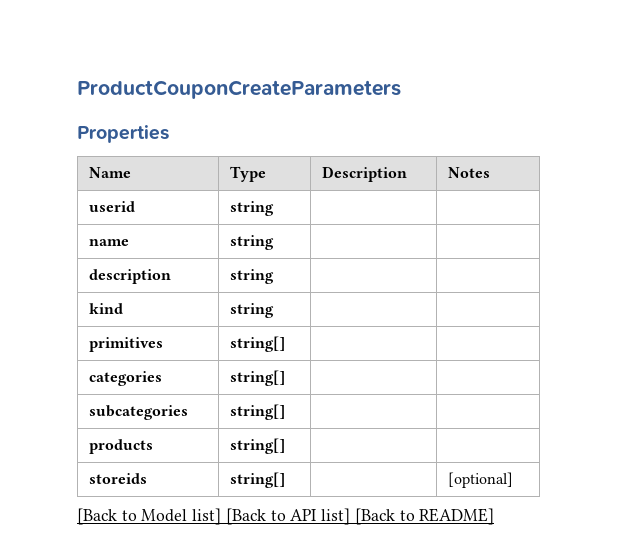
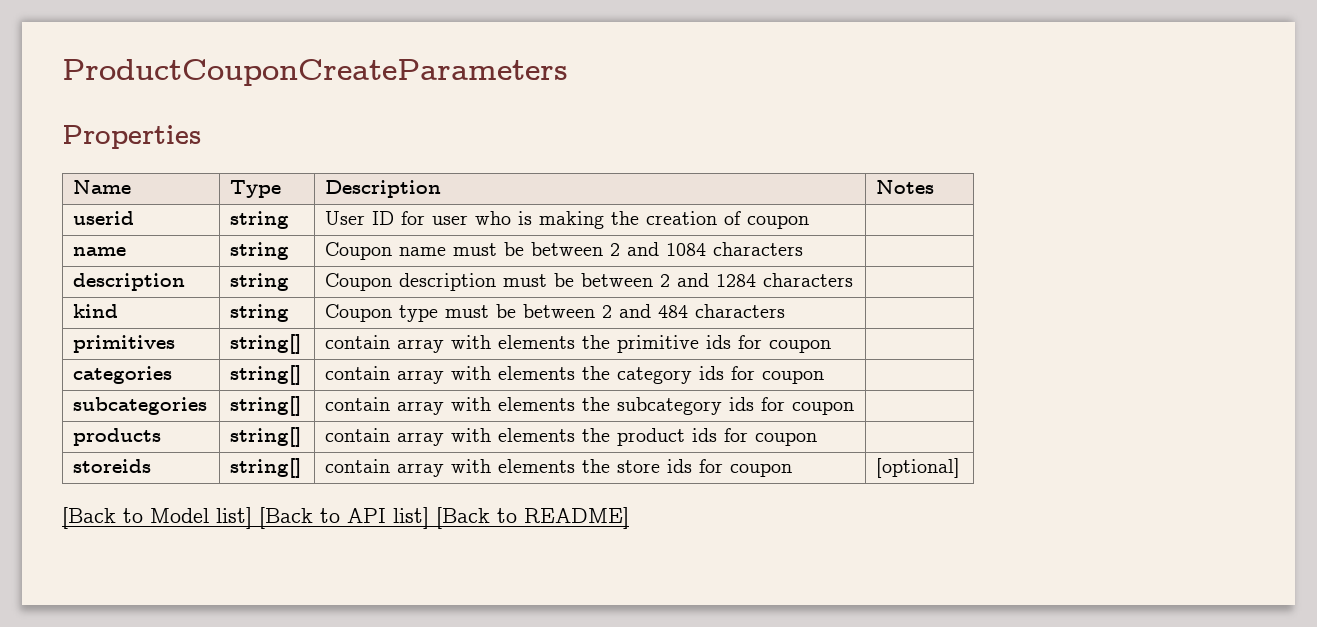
[88,239,129,246] [229,235,274,250] [88,269,171,284] [229,269,274,284] [88,303,123,314] [229,303,274,318] [88,337,163,352] [229,336,285,352] [88,371,162,386] [229,370,285,386] [88,405,188,420] [229,404,285,420] [88,439,153,454] [229,438,285,454] [88,473,147,484] [229,472,285,488] | // name | string | | // description | string | | // kind | string | | // primitives | string[] | | // categories | string[] | | // subcategories | string[] | | // products | string[] | | // storeids | string[] | -> [325,211,810,229] [73,247,127,256] [230,242,290,260] [325,242,804,260] [73,273,186,291] [230,273,290,291] [325,273,854,291] [73,304,119,318] [230,304,290,322] [325,304,786,322] [73,335,176,353] [230,334,302,354] [325,335,832,353] [73,366,173,384] [230,365,302,385] [325,366,825,384] [73,397,208,415] [230,396,302,416] [325,397,855,415] [73,428,162,446] [230,427,302,447] [325,428,818,446] [73,459,152,473] [230,458,302,478] [325,459,793,477] User ID for user who is making the creation of coupon | // name | string | Coupon name must be between 2 and 1084 characters | // description | string | Coupon description must be between 2 and 1284 characters | // kind | string | Coupon type must be between 2 and 484 characters | // primitives | string[] | contain array with elements the primitive ids for coupon | // categories | string[] | contain array with elements the category ids for coupon | // subcategories | string[] | contain array with elements the subcategory ids for coupon | // products | string[] | contain array with elements the product ids for coupon | // storeids | string[] | contain array with elements the store ids for coupon

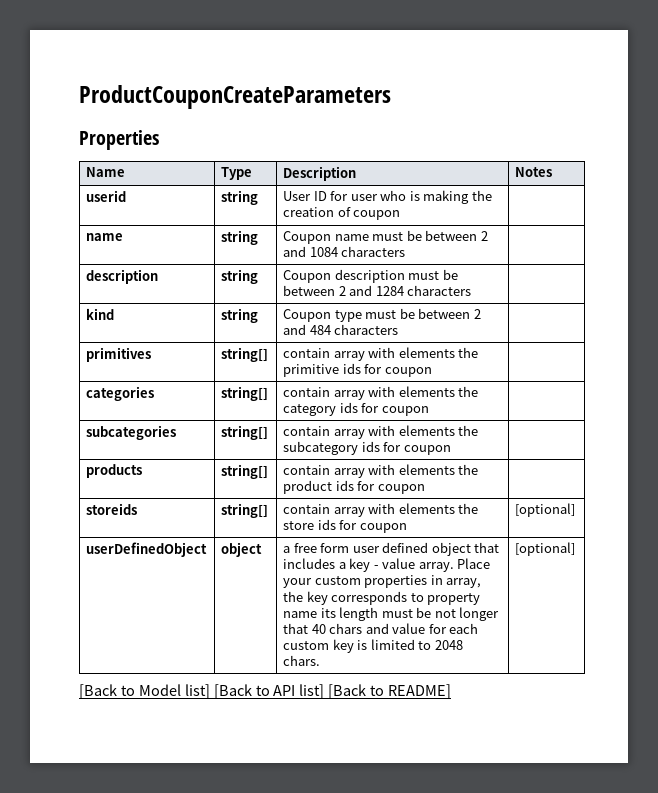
(961, 468) none -> [86,542,208,557] [221,542,263,557] [283,542,500,556] [283,558,491,572] [283,575,482,588] [283,591,481,605] [283,607,500,621] [283,623,479,634] [283,639,463,653] [283,655,321,666] [515,542,576,556] // userDefinedObject | object | a free form user defined object that includes a key - value array. Place your custom properties in array, the key corresponds to property name its length must be not longer that 40 chars and value for each custom key is limited to 2048 chars. | [optional]

